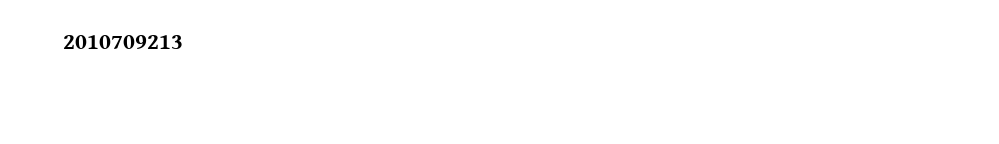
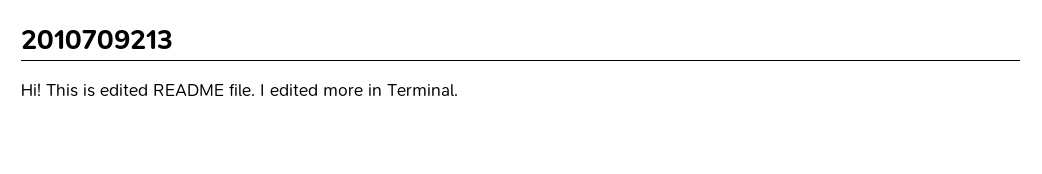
(183, 42) none -> [21,83,458,97] // Hi! This is edited README file. I edited more in Terminal.

